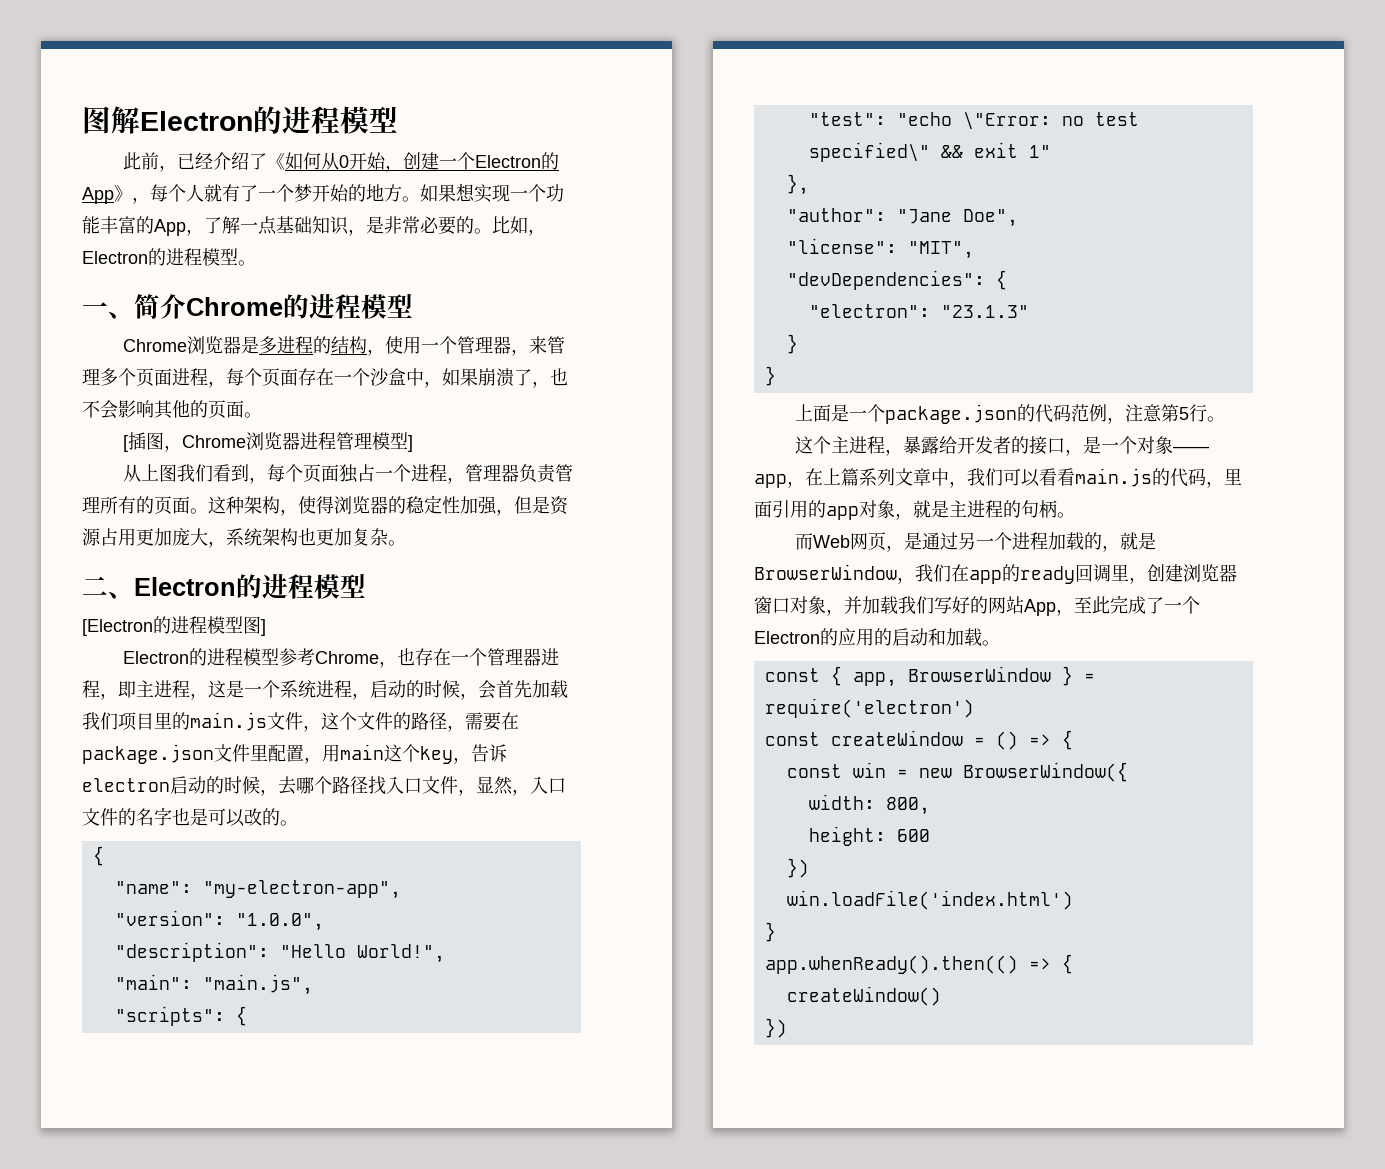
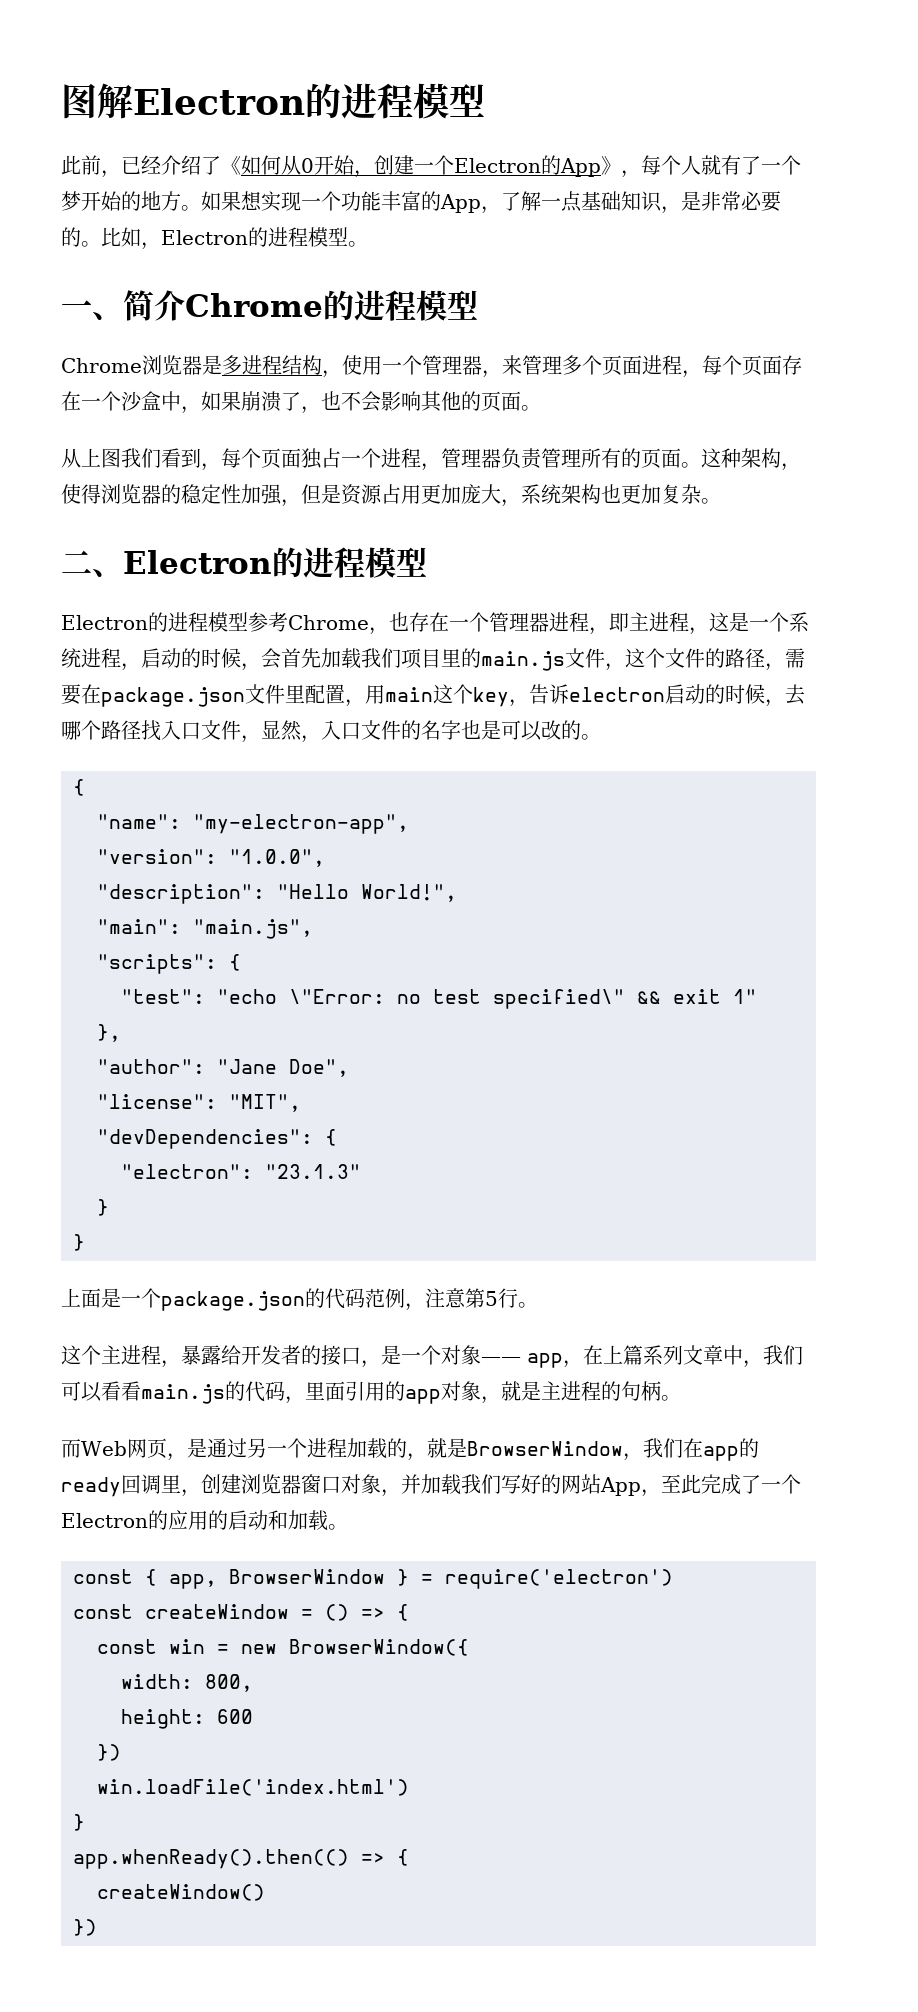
[313,336,332,354] 的 -> (282, 365) none
[123,432,414,452] // [插图，Chrome浏览器进程管理模型] -> (541, 408) none
[82,616,266,636] // [Electron的进程模型图] -> (427, 562) none

